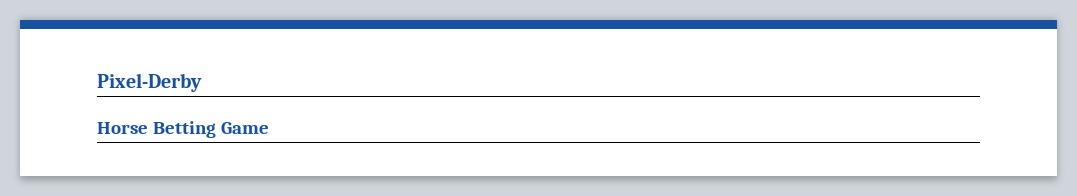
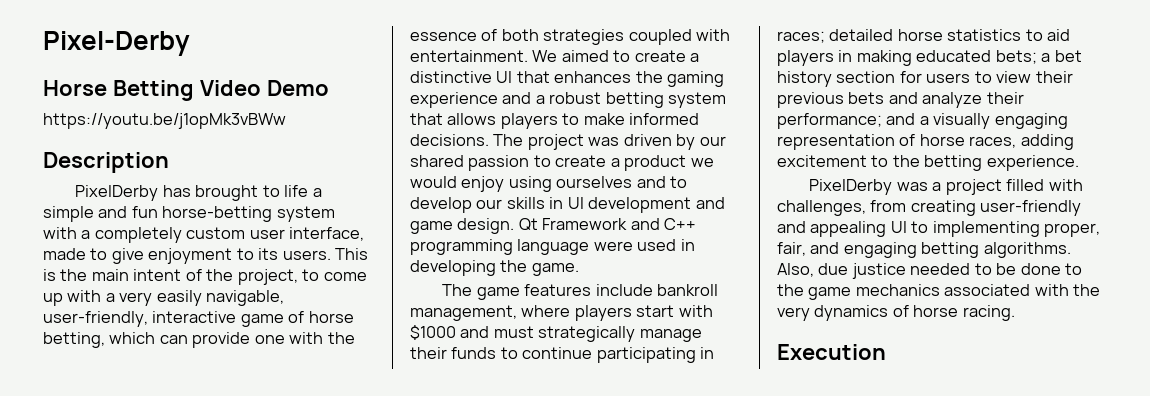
[220,122,269,134] Game -> [199,80,329,96] [43,113,286,129] [43,152,169,173] [75,185,322,201] [43,206,335,222] [43,227,365,243] [43,248,369,264] [43,269,367,285] [43,290,285,306] [43,311,354,327] [43,332,355,348] [410,29,731,45] [410,50,700,62] [410,71,725,87] [410,92,727,108] [410,113,700,129] [410,134,726,150] [410,155,714,171] [410,176,688,192] [410,197,725,213] [410,218,697,234] [410,239,695,255] [410,260,579,276] [442,284,719,300] [410,305,713,321] [410,325,702,342] [410,347,715,363] [777,29,1071,43] [777,50,1082,66] [777,71,1073,87] [777,92,1024,108] [777,113,1068,129] [777,134,1074,150] [777,155,1079,171] [809,179,1083,195] [777,200,1082,216] [777,221,1101,237] [777,242,1071,258] [777,263,1083,279] [777,284,1101,300] [777,305,1015,321] [777,344,886,360] Video Demo // https://youtu.be/j1opMk3vBWw // Description // PixelDerby has brought to life a simple and fun horse-betting system with a completely custom user interface, made to give enjoyment to its users. This is the main intent of the project, to come up with a very easily navigable, user-friendly, interactive game of horse betting, which can provide one with the essence of both strategies coupled with entertainment. We aimed to create a distinctive UI that enhances the gaming experience and a robust betting system that allows players to make informed decisions. The project was driven by our shared passion to create a product we would enjoy using ourselves and to develop our skills in UI development and game design. Qt Framework and C++ programming language were used in developing the game. // The game features include bankroll management, where players start with $1000 and must strategically manage their funds to continue participating in races; detailed horse statistics to aid players in making educated bets; a bet history section for users to view their previous bets and analyze their performance; and a visually engaging representation of horse races, adding excitement to the betting experience. // PixelDerby was a project filled with challenges, from creating user-friendly and appealing UI to implementing proper, fair, and engaging betting algorithms. Also, due justice needed to be done to the game mechanics associated with the very dynamics of horse racing. // Execution

